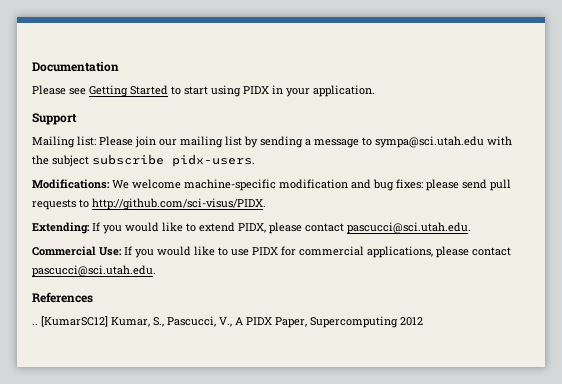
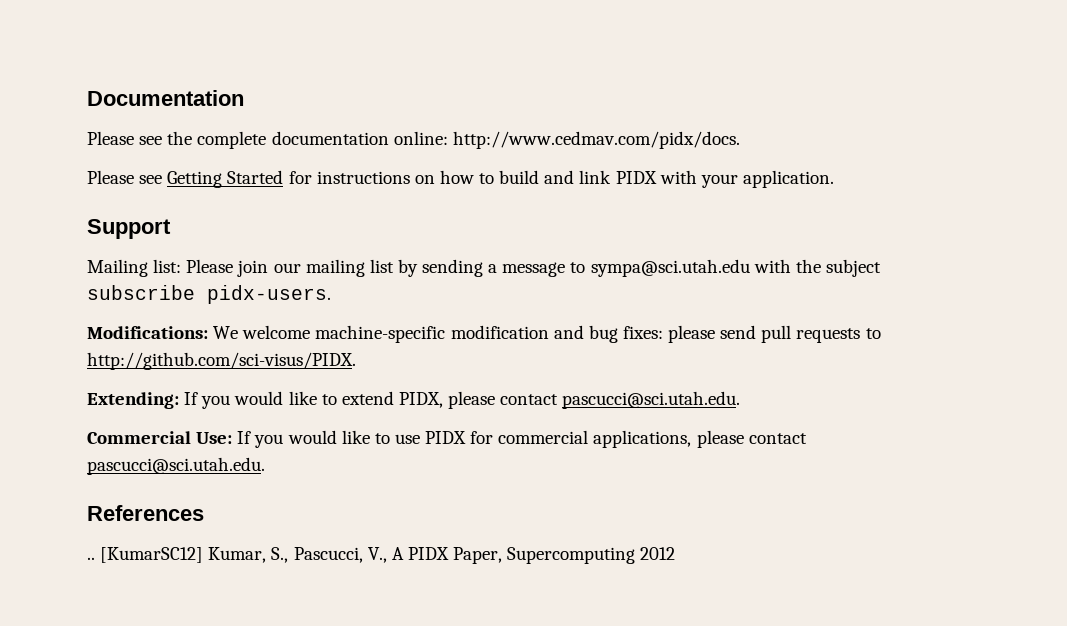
[89,85,283,97] Getting Started to start using PIDX in -> [167,131,740,149] [87,170,697,188] the complete documentation online: http://www.cedmav.com/pidx/docs. // Please see Getting Started for instructions on how to build and link PIDX with

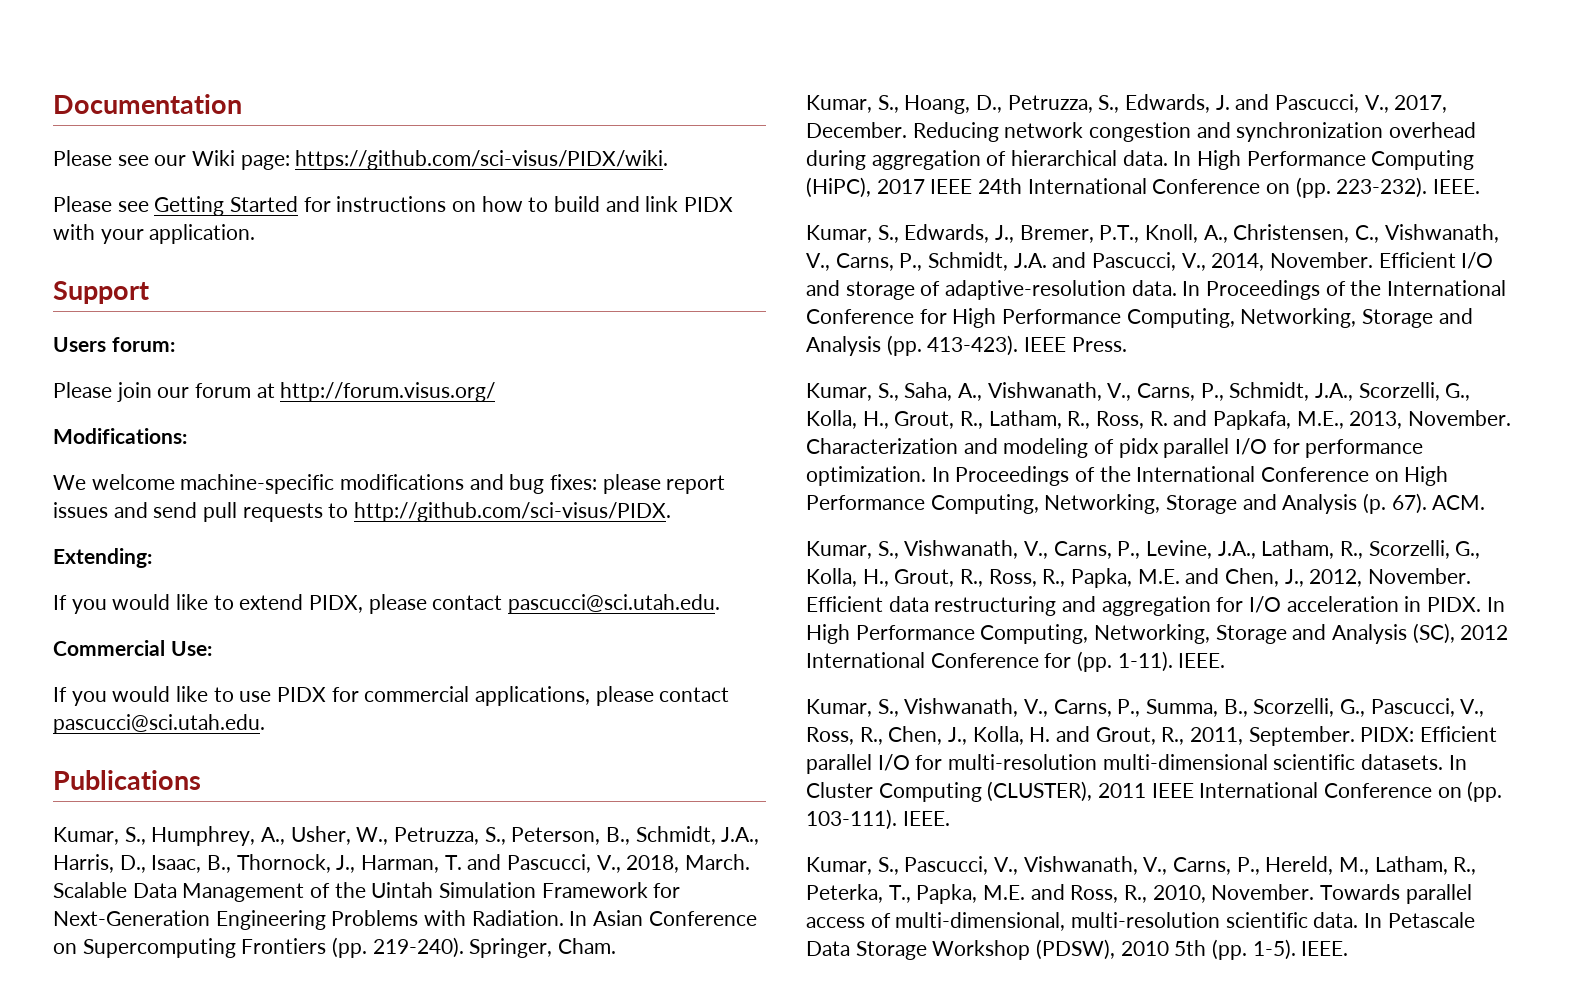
[167,131,740,149] the complete documentation online: http://www.cedmav.com/pidx/docs. -> [154,150,669,170] our Wiki page: https://github.com/sci-visus/PIDX/wiki.
[87,259,182,277] Mailing list: -> [53,337,175,352] Users forum: //
[305,259,881,277] [87,285,331,304] mailing list by sending a message to sympa@sci.utah.edu with the subject subscribe pidx-users. -> [195,382,496,402] forum at http://forum.visus.org/
(208, 332) none -> (187, 436) //
[450,325,549,339] modification -> [340,474,465,490] modifications
(716, 334) none -> [666,475,726,494] [53,502,148,518] report issues and
(179, 400) none -> (152, 558) //
(233, 438) none -> (212, 648) //
[87,505,204,521] [87,547,676,564] References // .. [KumarSC12] Kumar, S., Pascucci, V., A PIDX Paper, Supercomputing 2012 -> [53,770,201,790] [53,826,760,846] [53,854,751,873] [53,882,681,902] [53,910,757,930] [53,937,617,958] [806,94,1448,114] [806,122,1477,142] [806,150,1475,170] [806,177,1481,198] [806,224,1499,243] [806,252,1494,271] [806,280,1507,300] [806,308,1473,328] [806,335,1127,356] [806,382,1471,401] [806,410,1512,430] [806,438,1424,458] [806,466,1449,486] [806,493,1486,514] [806,540,1481,559] [806,568,1472,588] [806,596,1505,616] [806,623,1509,644] [806,651,1226,672] [806,698,1485,717] [806,726,1498,746] [806,754,1467,774] [806,781,1503,802] [806,809,950,830] [806,856,1477,875] [806,884,1472,904] [806,912,1475,931] [806,939,1349,960] Publications // Kumar, S., Humphrey, A., Usher, W., Petruzza, S., Peterson, B., Schmidt, J.A., Harris, D., Isaac, B., Thornock, J., Harman, T. and Pascucci, V., 2018, March. Scalable Data Management of the Uintah Simulation Framework for Next-Generation Engineering Problems with Radiation. In Asian Conference on Supercomputing Frontiers (pp. 219-240). Springer, Cham. // Kumar, S., Hoang, D., Petruzza, S., Edwards, J. and Pascucci, V., 2017, December. Reducing network congestion and synchronization overhead during aggregation of hierarchical data. In High Performance Computing (HiPC), 2017 IEEE 24th International Conference on (pp. 223-232). IEEE. // Kumar, S., Edwards, J., Bremer, P.T., Knoll, A., Christensen, C., Vishwanath, V., Carns, P., Schmidt, J.A. and Pascucci, V., 2014, November. Efficient I/O and storage of adaptive-resolution data. In Proceedings of the International Conference for High Performance Computing, Networking, Storage and Analysis (pp. 413-423). IEEE Press. // Kumar, S., Saha, A., Vishwanath, V., Carns, P., Schmidt, J.A., Scorzelli, G., Kolla, H., Grout, R., Latham, R., Ross, R. and Papkafa, M.E., 2013, November. Characterization and modeling of pidx parallel I/O for performance optimization. In Proceedings of the International Conference on High Performance Computing, Networking, Storage and Analysis (p. 67). ACM. // Kumar, S., Vishwanath, V., Carns, P., Levine, J.A., Latham, R., Scorzelli, G., Kolla, H., Grout, R., Ross, R., Papka, M.E. and Chen, J., 2012, November. Efficient data restructuring and aggregation for I/O acceleration in PIDX. In High Performance Computing, Networking, Storage and Analysis (SC), 2012 International Conference for (pp. 1-11). IEEE. // Kumar, S., Vishwanath, V., Carns, P., Summa, B., Scorzelli, G., Pascucci, V., Ross, R., Chen, J., Kolla, H. and Grout, R., 2011, September. PIDX: Efficient parallel I/O for multi-resolution multi-dimensional scientific datasets. In Cluster Computing (CLUSTER), 2011 IEEE International Conference on (pp. 103-111). IEEE. // Kumar, S., Pascucci, V., Vishwanath, V., Carns, P., Hereld, M., Latham, R., Peterka, T., Papka, M.E. and Ross, R., 2010, November. Towards parallel access of multi-dimensional, multi-resolution scientific data. In Petascale Data Storage Workshop (PDSW), 2010 5th (pp. 1-5). IEEE.

